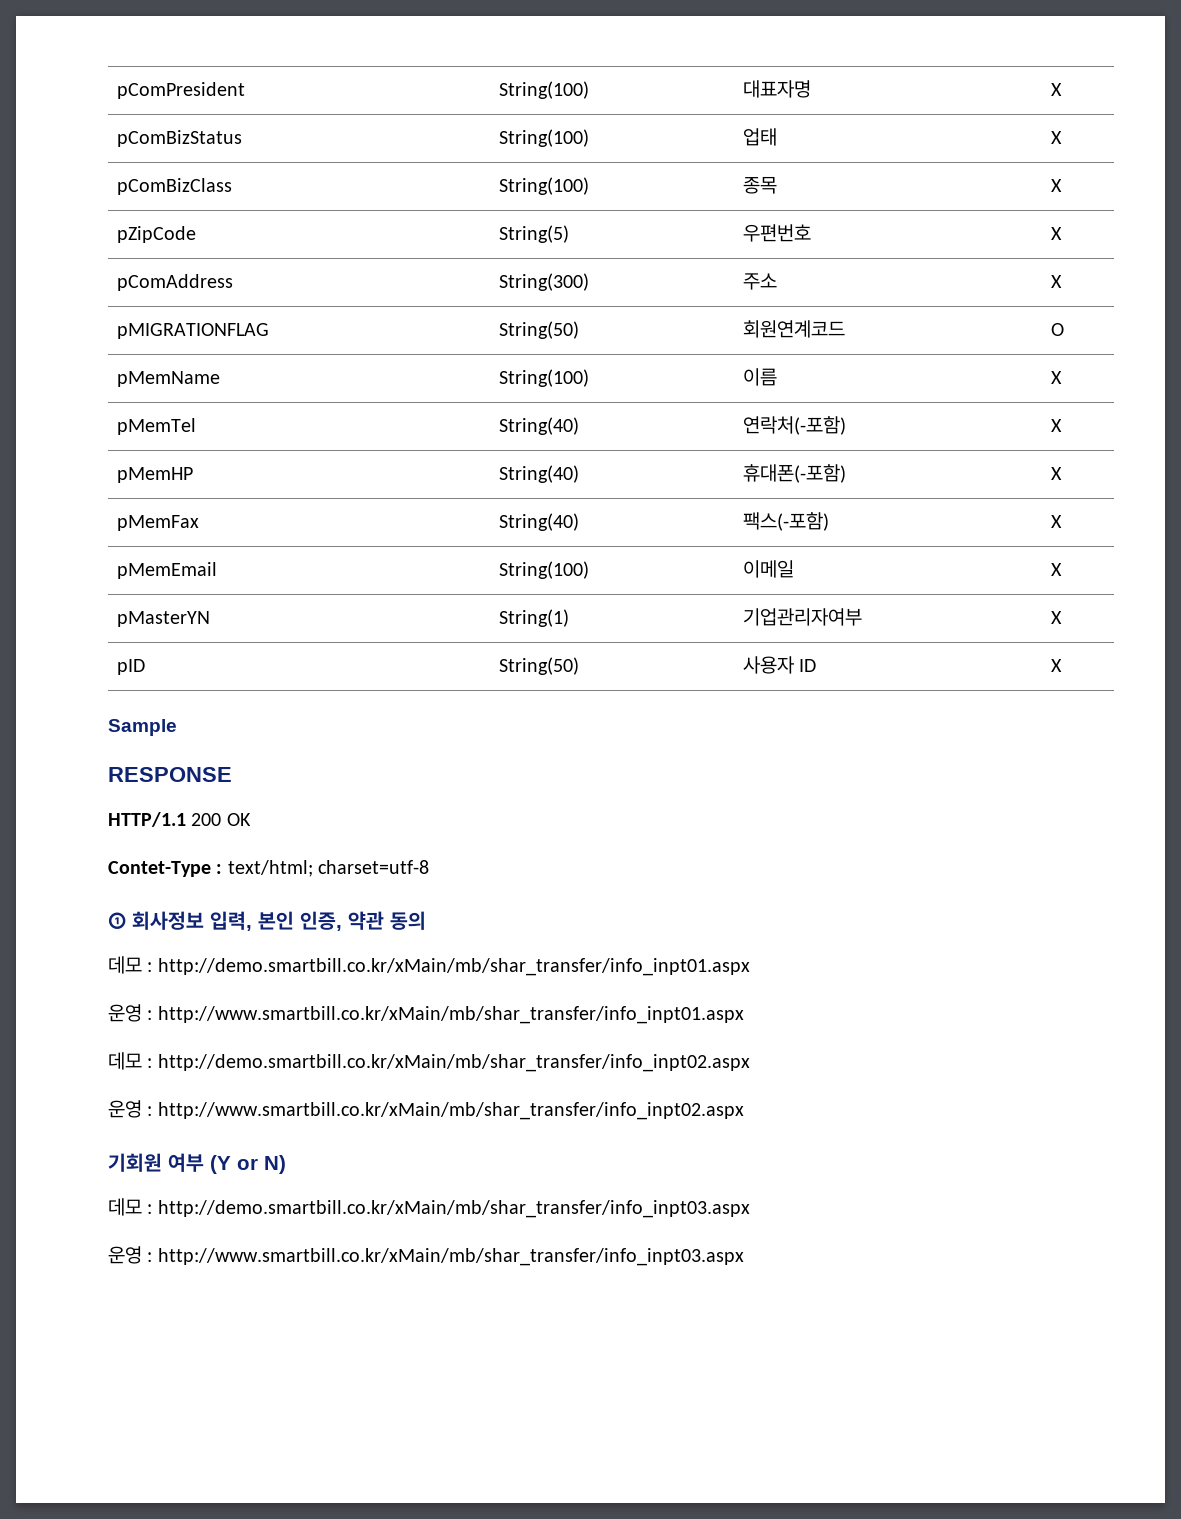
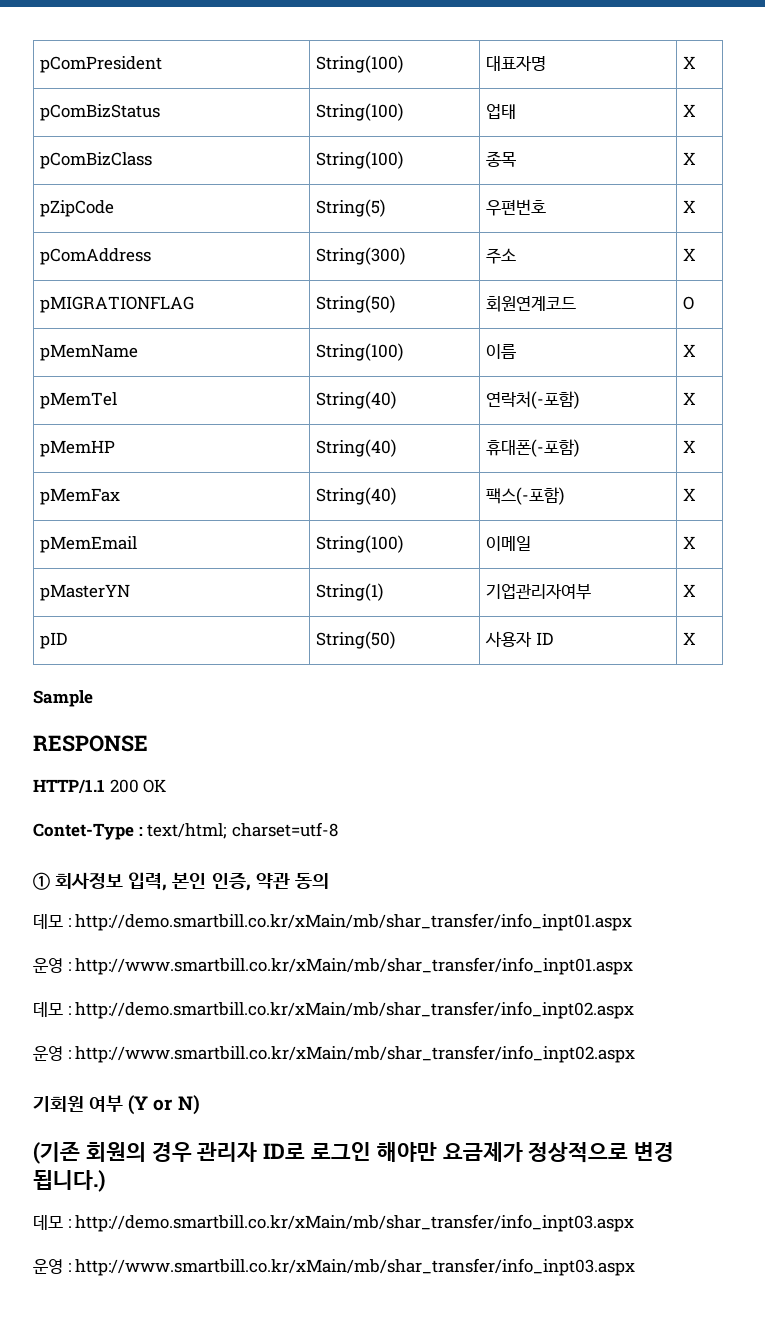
(286, 1164) none -> [33,1141,675,1164] [33,1170,105,1192] // (기존 회원의 경우 관리자 ID로 로그인 해야만 요금제가 정상적으로 변경 됩니다.)

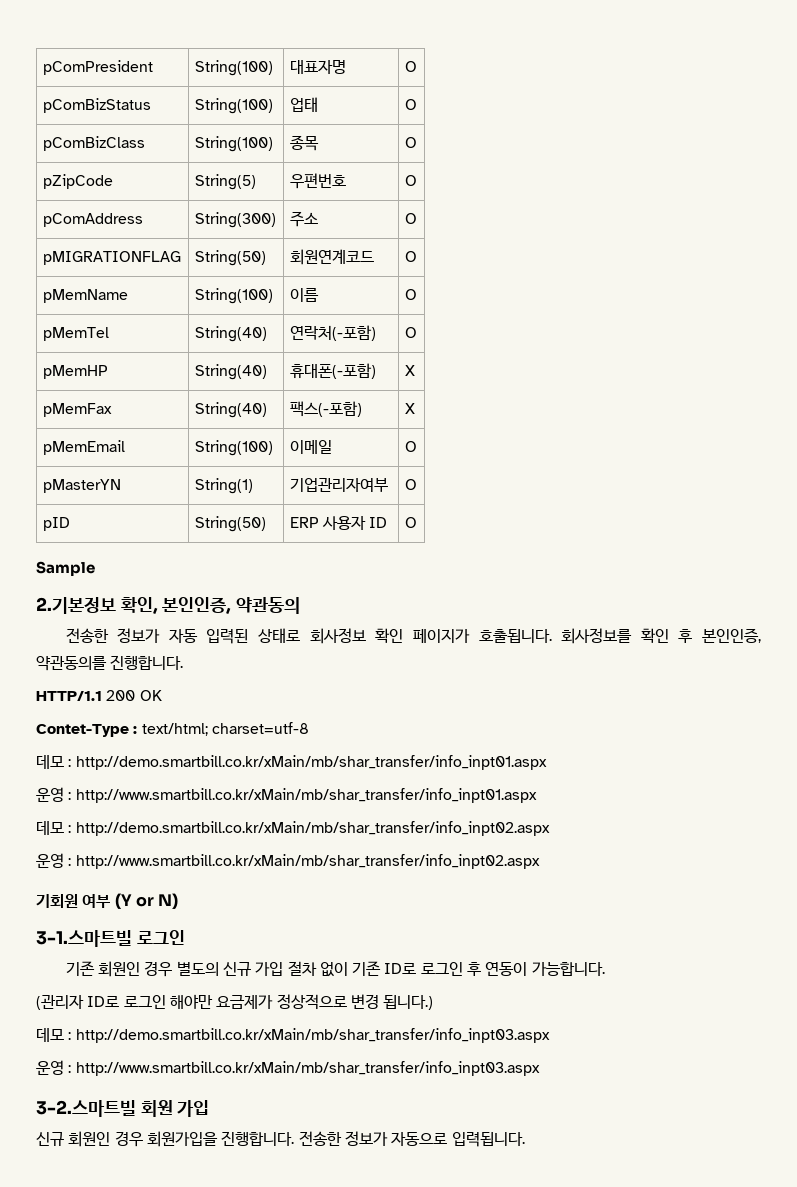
[683,56,697,69] X -> [404,61,417,72] O
[683,104,697,117] X -> [404,99,417,110] O
[683,152,697,165] X -> [404,137,417,148] O
[683,200,697,213] X -> [404,175,417,186] O
[683,248,697,261] X -> [404,213,417,224] O
[683,344,697,357] X -> [404,289,417,300] O
[683,392,697,405] X -> [404,327,417,338] O
[683,536,697,549] X -> [404,441,417,452] O
[683,584,697,597] X -> [404,479,417,490] O
(396, 640) none -> [289,517,319,528] ERP
[683,632,697,645] X -> [404,517,417,528] O
[33,735,148,752] RESPONSE -> [36,597,301,614] [65,628,762,644] [36,655,184,671] 2.기본정보 확인, 본인인증, 약관동의 // 전송한 정보가 자동 입력된 상태로 회사정보 확인 페이지가 호출됩니다. 회사정보를 확인 후 본인인증, 약관동의를 진행합니다.
[33,872,329,891] // ① 회사정보 입력, 본인 인증, 약관 동의 -> (309, 728) none
[33,1141,258,1164] (기존 회원의 경우 관리자 -> [36,930,185,947] [65,961,605,977] [36,995,84,1010] 3-1.스마트빌 로그인 // 기존 회원인 경우 별도의 신규 가입 절차 없이 기존 ID로 로그인 후 연동이 가능합니다. // (관리자
(636, 1267) none -> [36,1100,210,1117] [36,1131,525,1147] // 3-2.스마트빌 회원 가입 // 신규 회원인 경우 회원가입을 진행합니다. 전송한 정보가 자동으로 입력됩니다.

